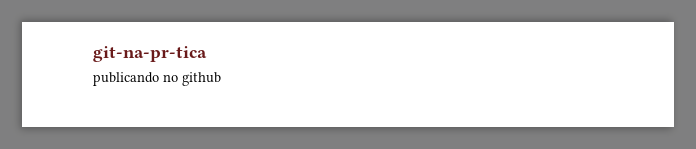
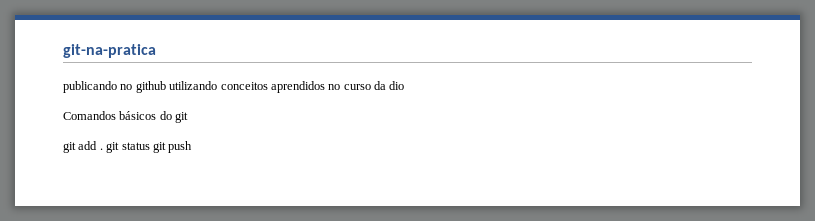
[93,46,207,62] git-na-pr-tica -> [63,44,156,58] git-na-pratica
(221, 79) none -> [169,81,405,93] [63,111,189,123] [63,141,193,153] utilizando conceitos aprendidos no curso da dio // Comandos básicos do git // git add . git status git push

